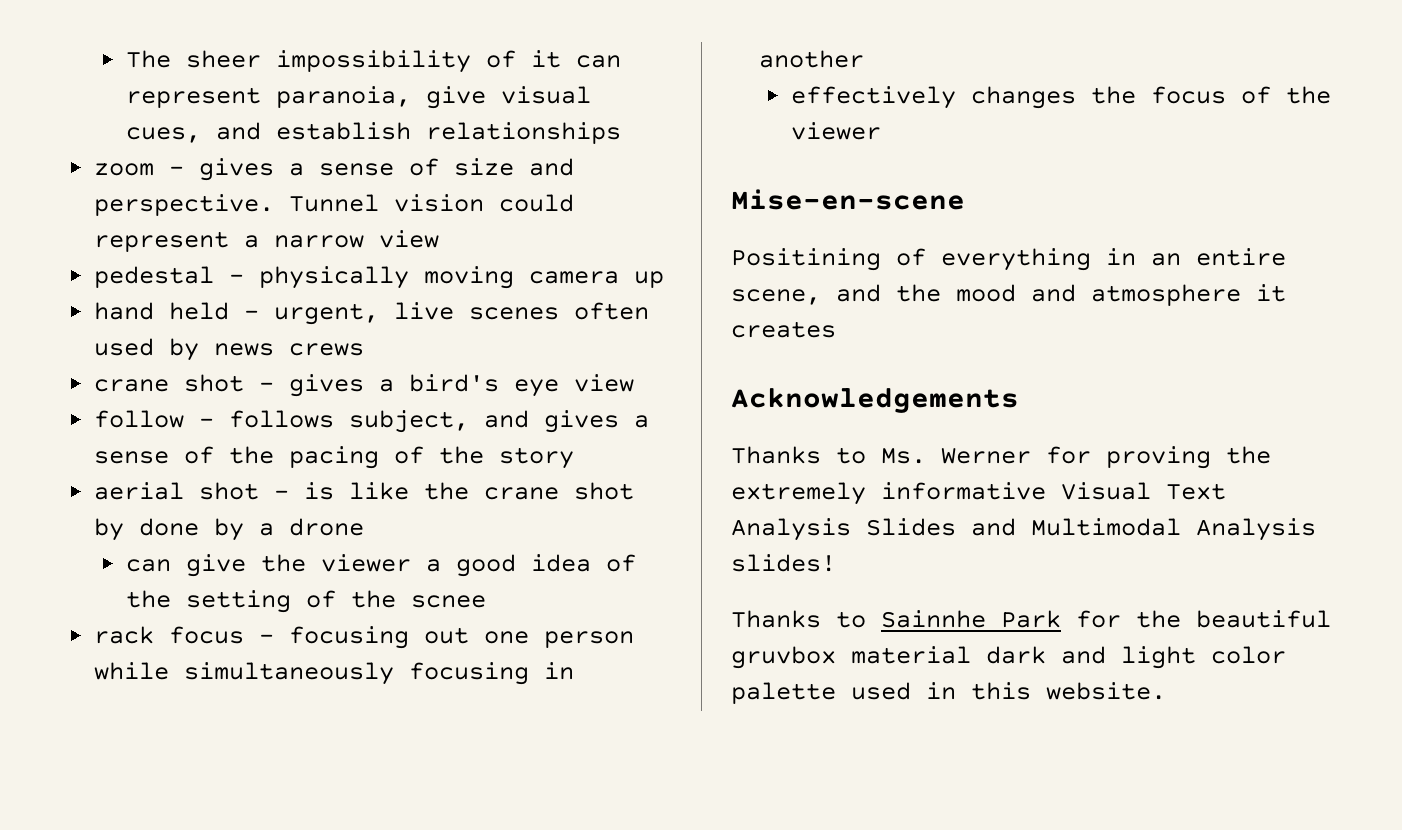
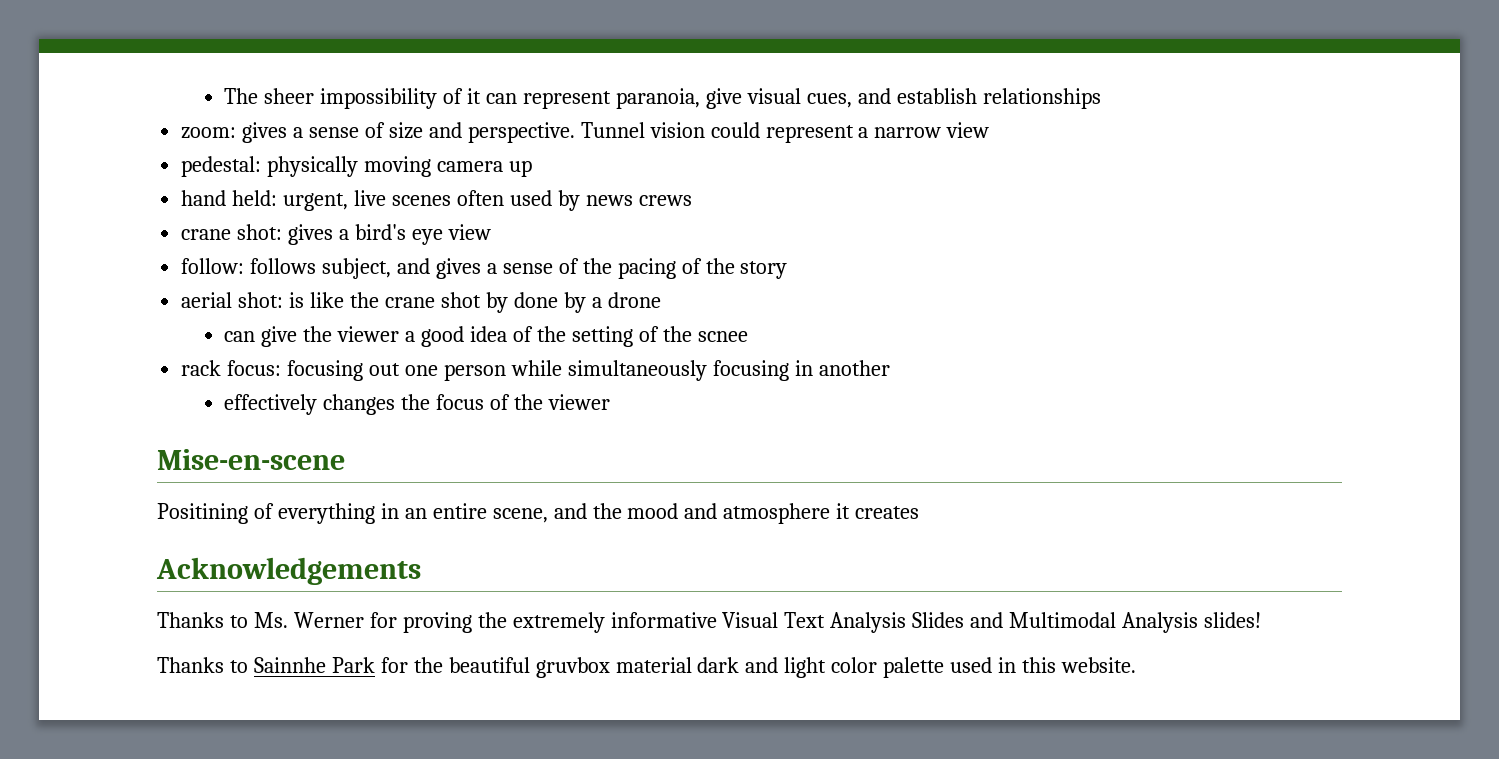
[94,163,185,176] zoom - -> [181,127,237,139] zoom:
[94,266,245,288] pedestal - -> [181,156,262,177] pedestal:
[169,302,260,320] held - -> [232,190,278,206] held:
[184,374,275,392] shot - -> [237,224,283,240] shot:
[94,410,215,428] follow - -> [181,258,245,274] follow:
[199,482,290,500] shot - -> [238,292,284,308] shot:
[169,626,275,644] focus - -> [227,360,282,376] focus:

